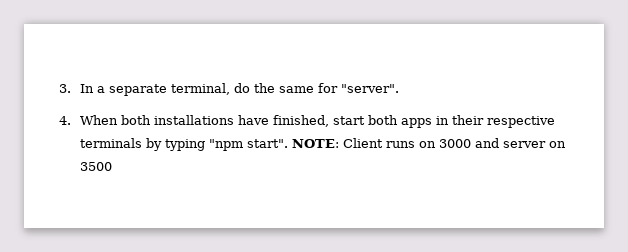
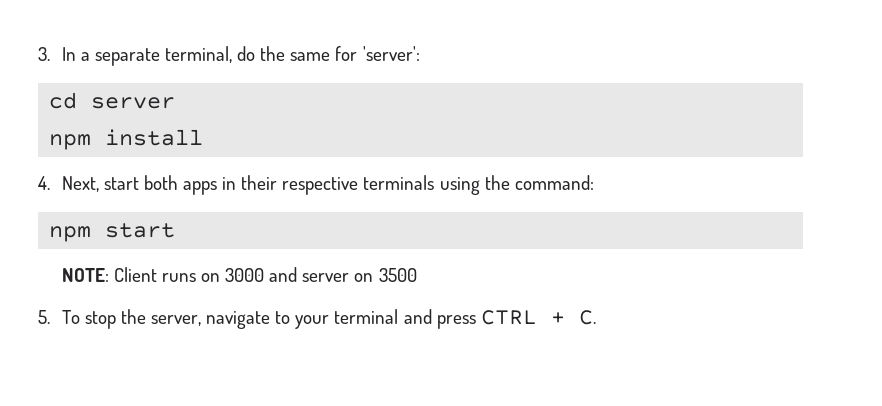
[340,84,399,93] [59,115,329,127] "server". // 4. When both installations have finished, -> [362,46,420,61] [49,92,176,109] [49,129,204,150] [38,176,99,192] 'server': // cd server // npm install // 4. Next,
[145,138,288,151] by typing "npm start". -> [439,175,594,195] [49,223,176,242] using the command: // npm start //
(112, 166) none -> [38,309,596,329] // 5. To stop the server, navigate to your terminal and press CTRL + C.

